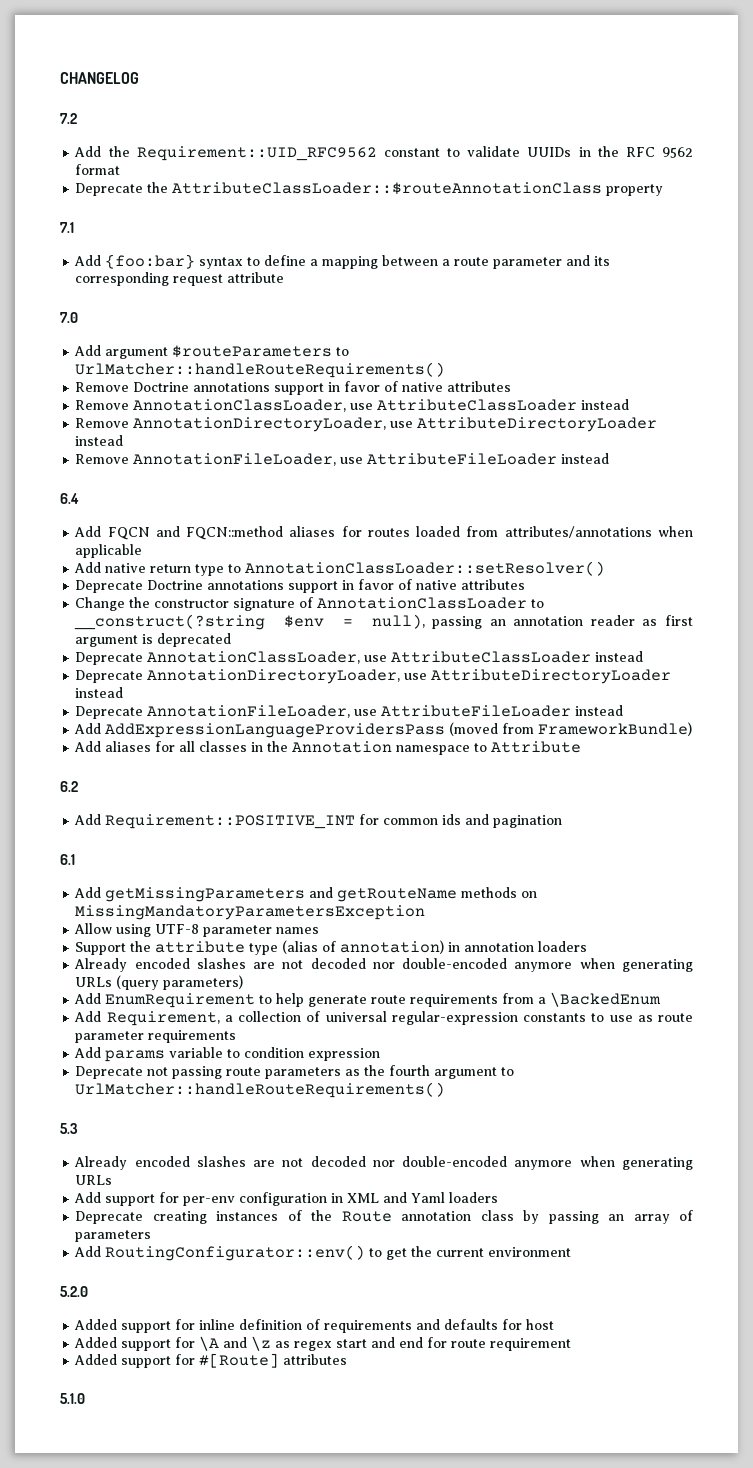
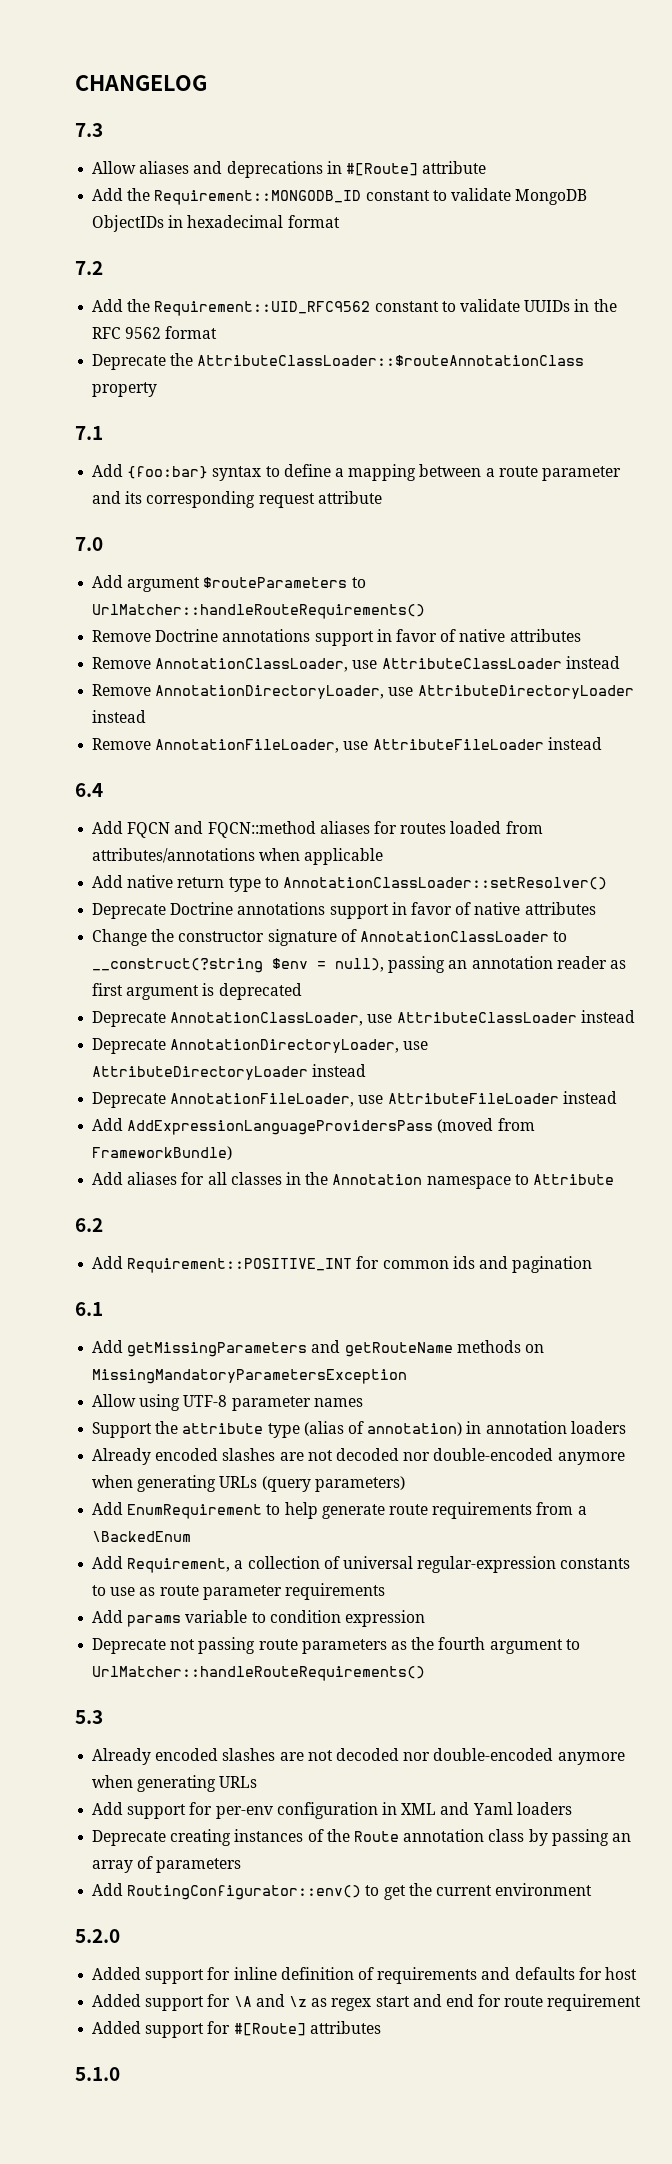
(139, 78) none -> [75,123,103,137] [92,161,487,178] [92,188,588,205] [92,215,340,232] // 7.3 // Allow aliases and deprecations in #[Route] attribute // Add the Requirement::MONGODB_ID constant to validate MongoDB ObjectIDs in hexadecimal format

